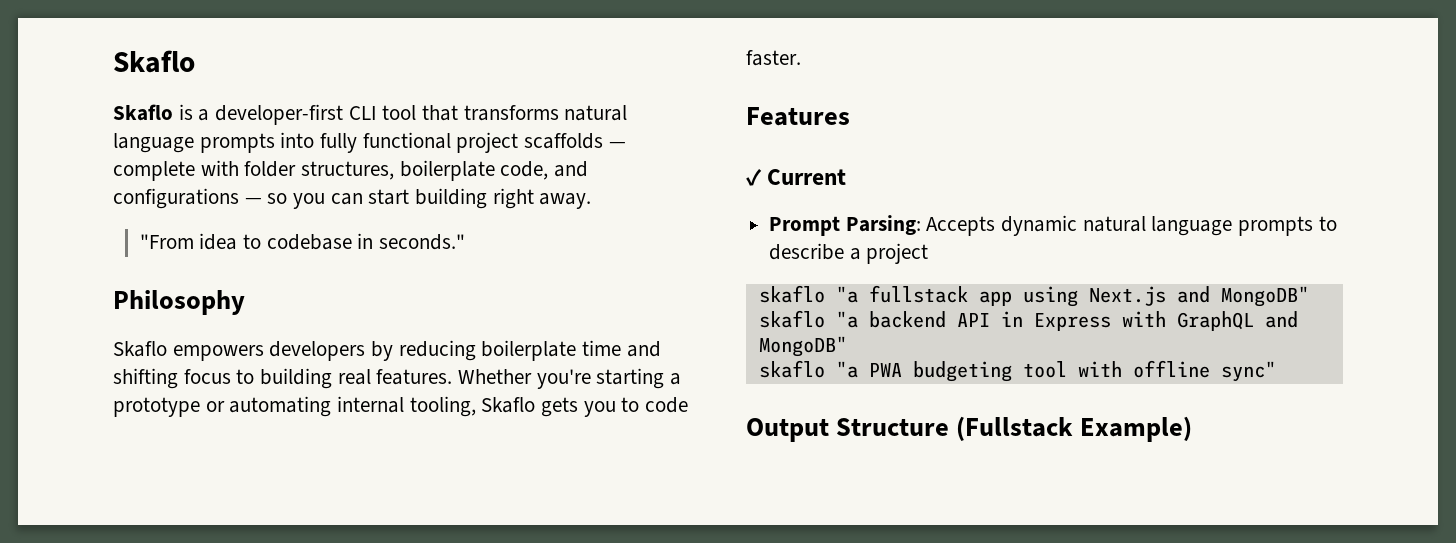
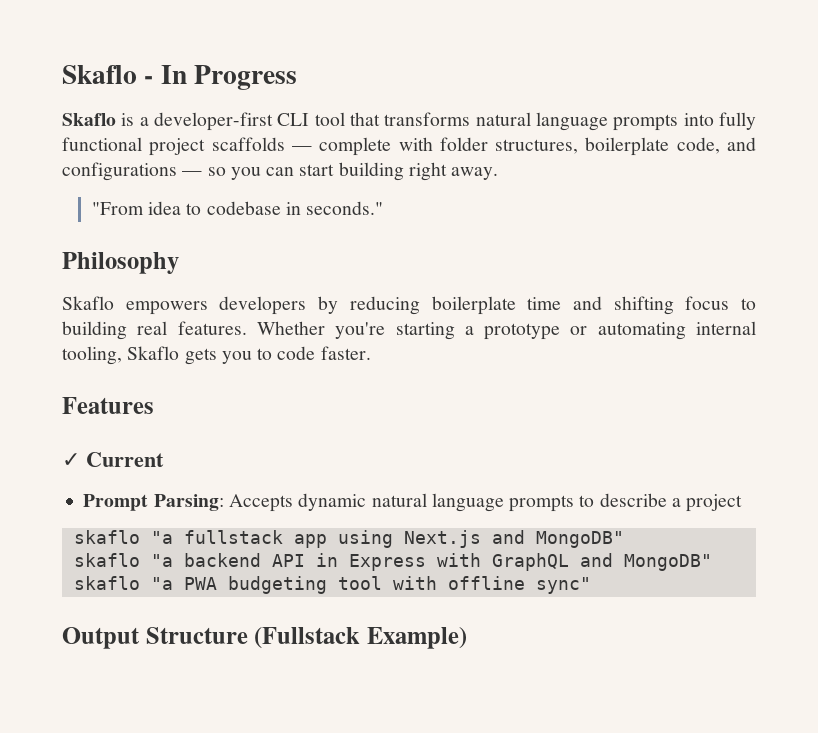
[113,50,195,73] Skaflo -> [62,65,298,90] Skaflo - In Progress

